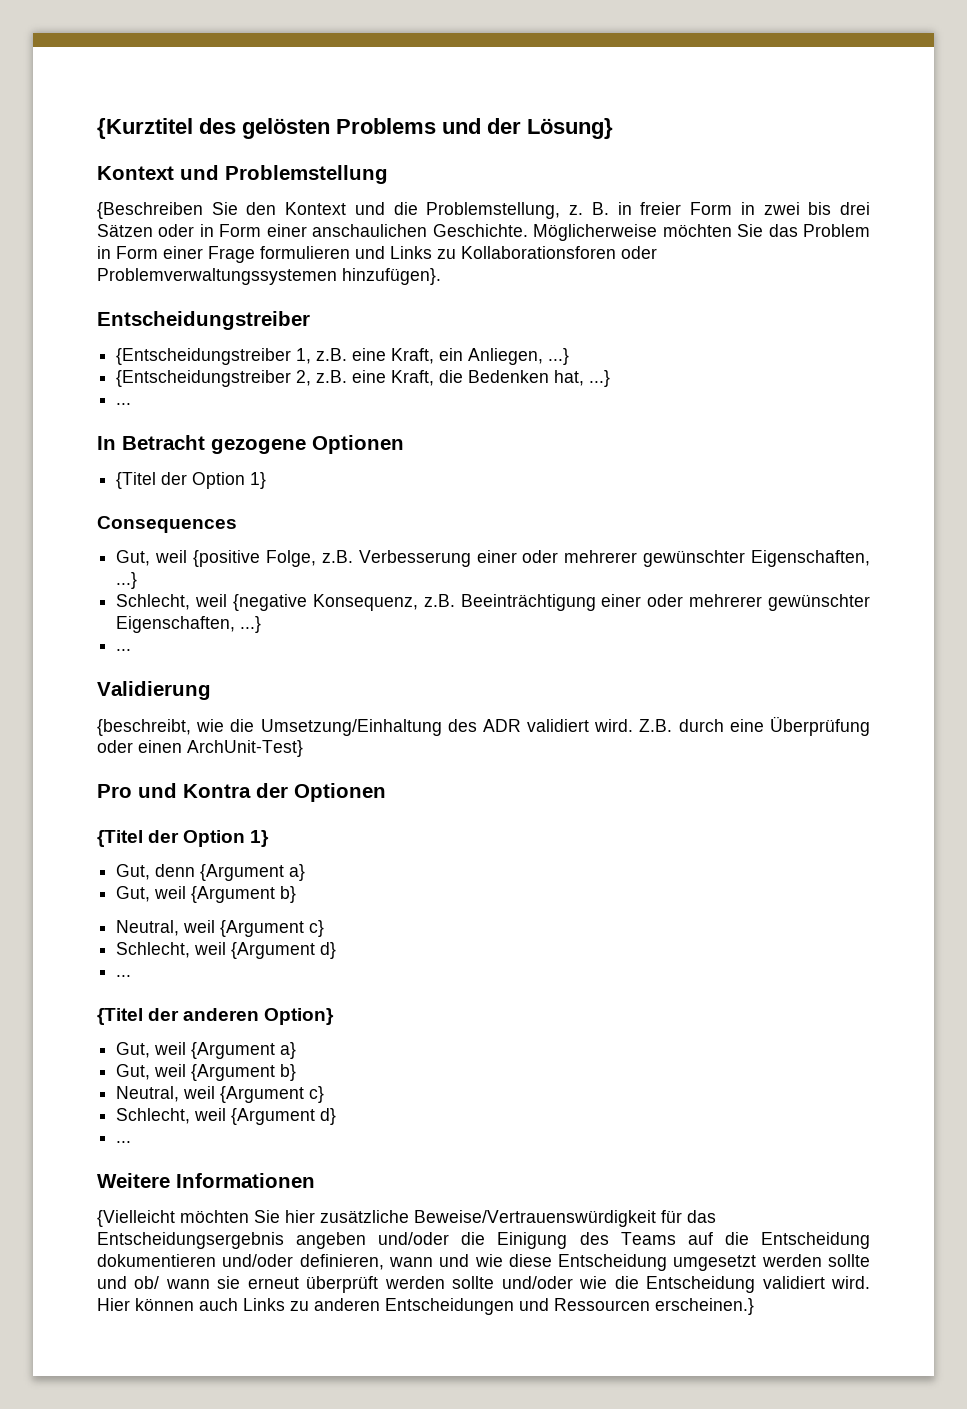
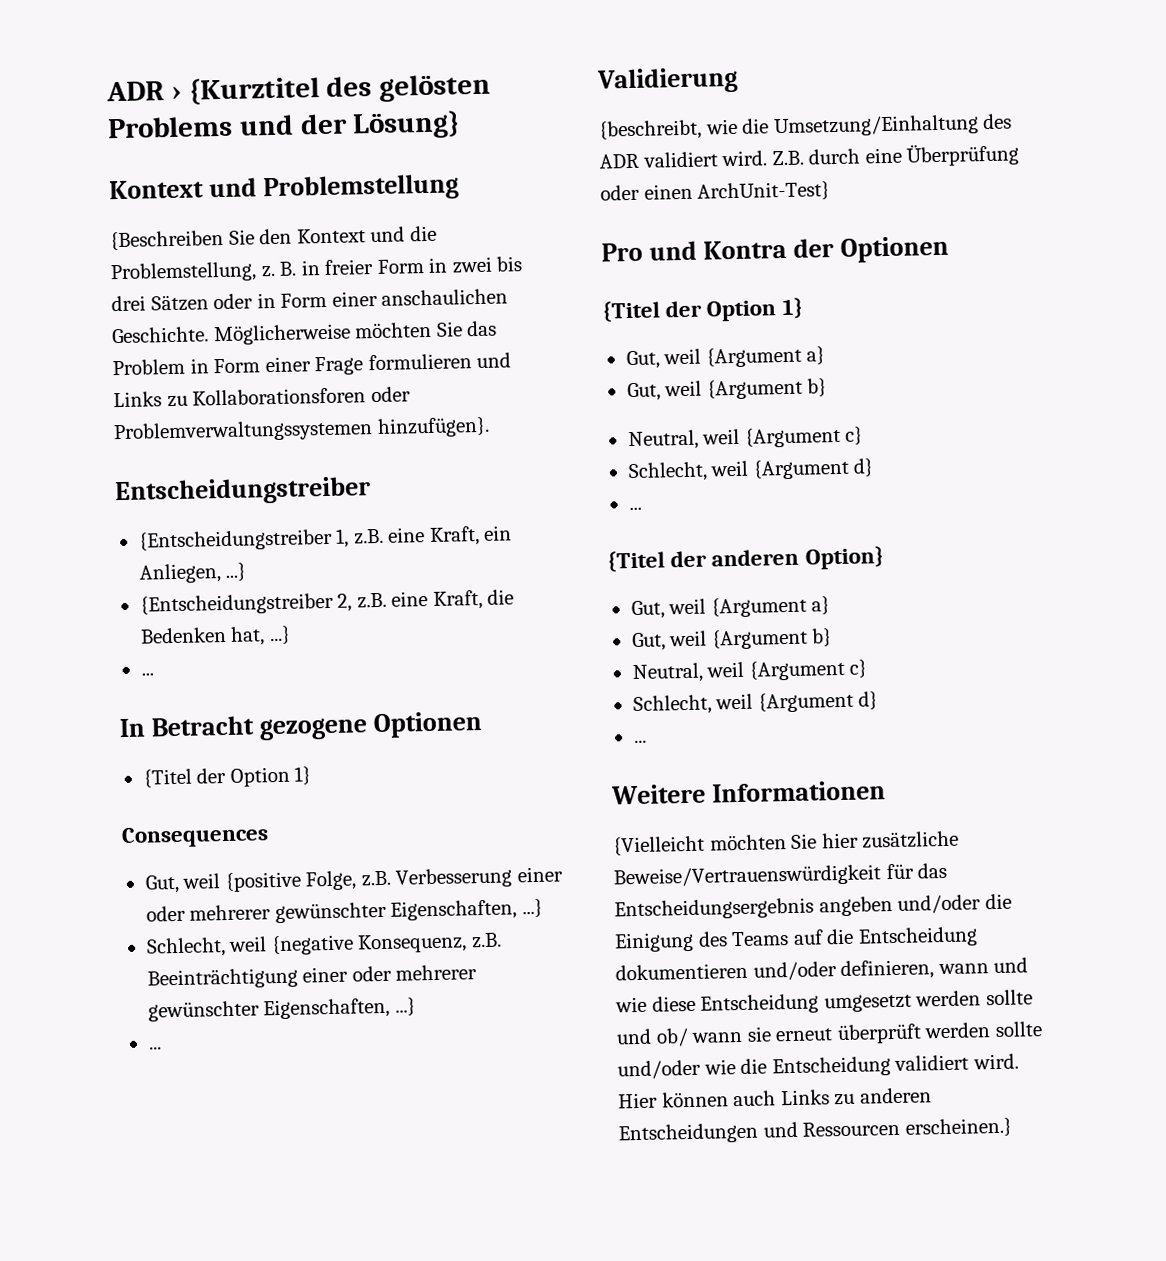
(97, 128) none -> [106,81,182,102] ADR ›
[155,864,196,877] denn -> [663,348,702,365] weil

